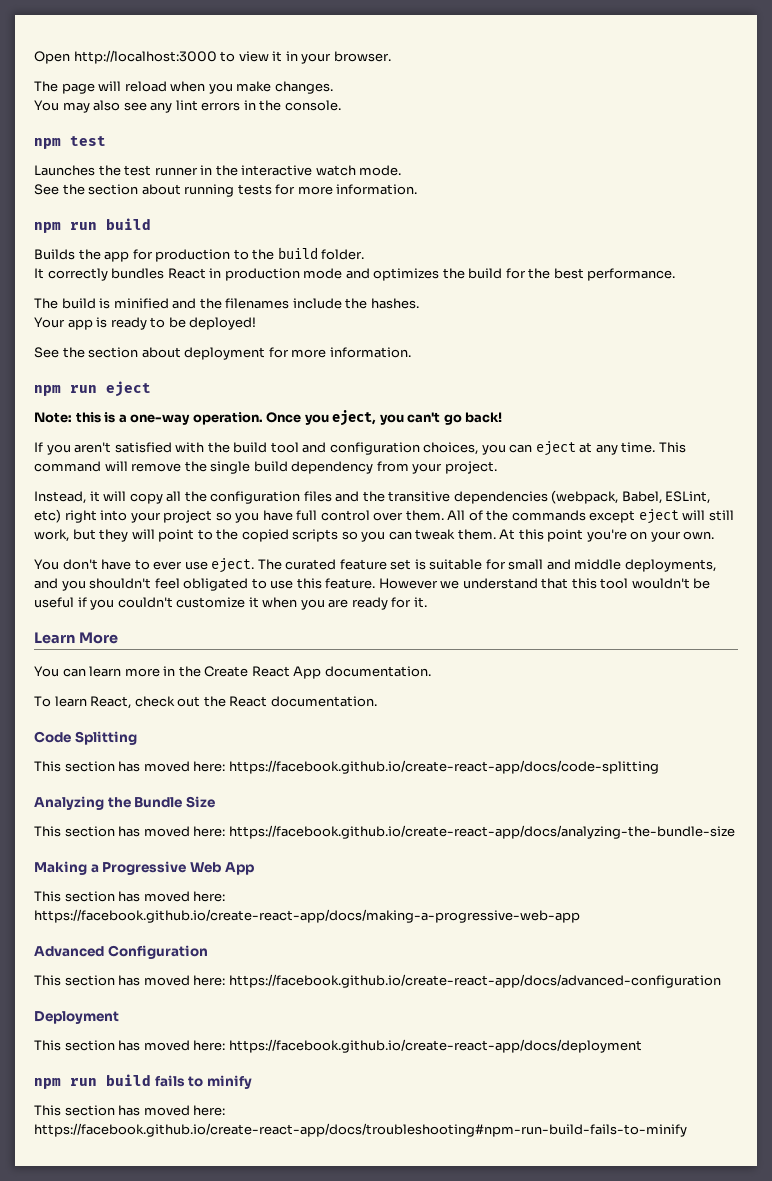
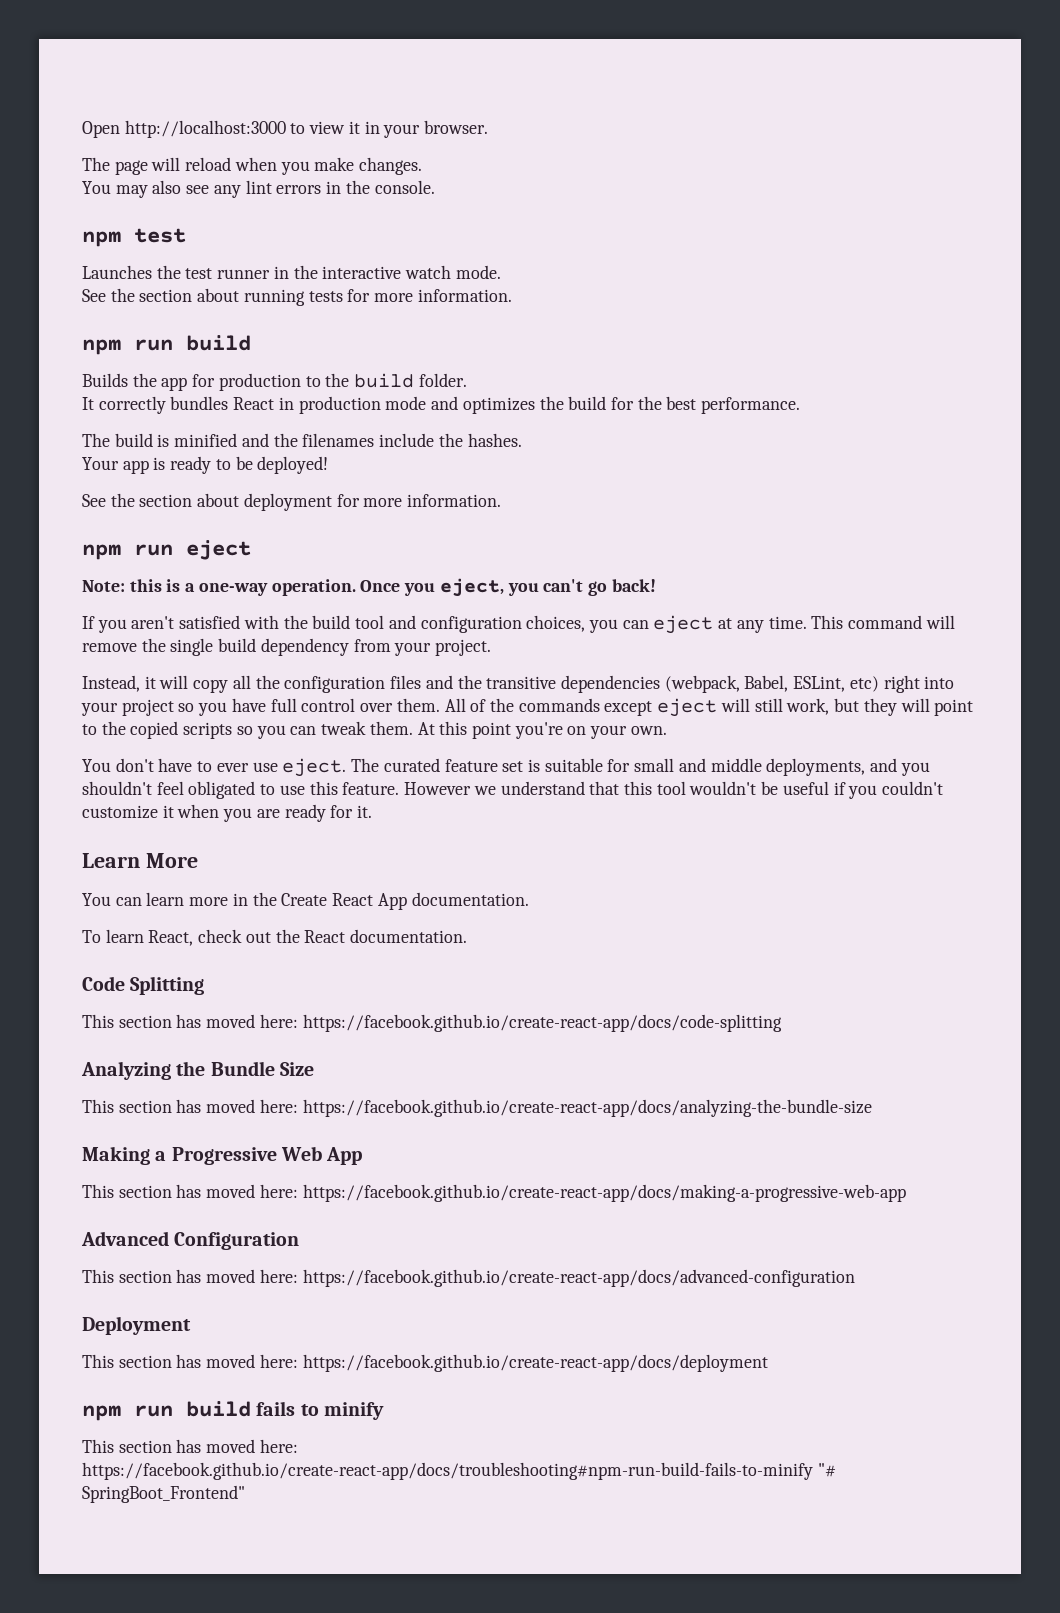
(687, 1130) none -> [817,1463,836,1477] [82,1485,245,1503] "# SpringBoot_Frontend"

